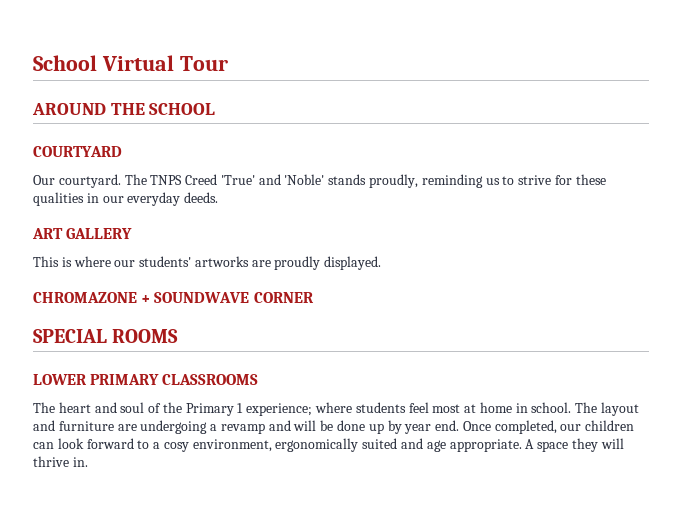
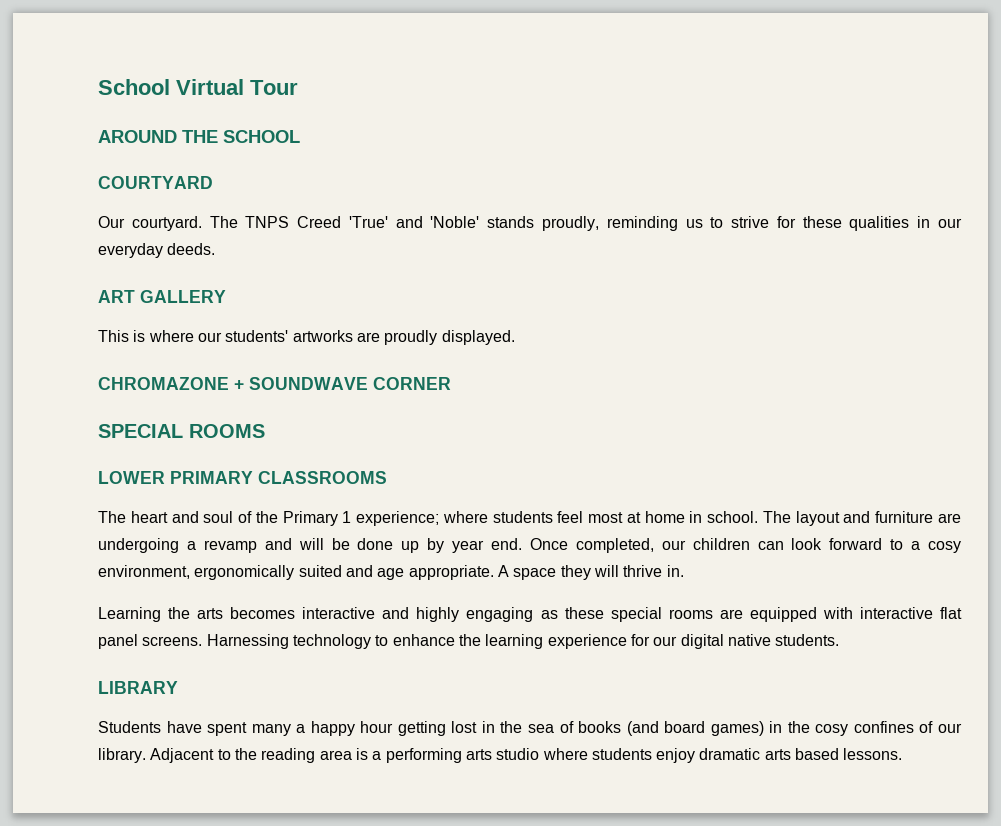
(88, 462) none -> [98,607,962,622] [98,634,840,649] [98,681,178,694] [98,721,962,736] [98,748,903,763] // Learning the arts becomes interactive and highly engaging as these special rooms are equipped with interactive flat panel screens. Harnessing technology to enhance the learning experience for our digital native students. // LIBRARY // Students have spent many a happy hour getting lost in the sea of books (and board games) in the cosy confines of our library. Adjacent to the reading area is a performing arts studio where students enjoy dramatic arts based lessons.

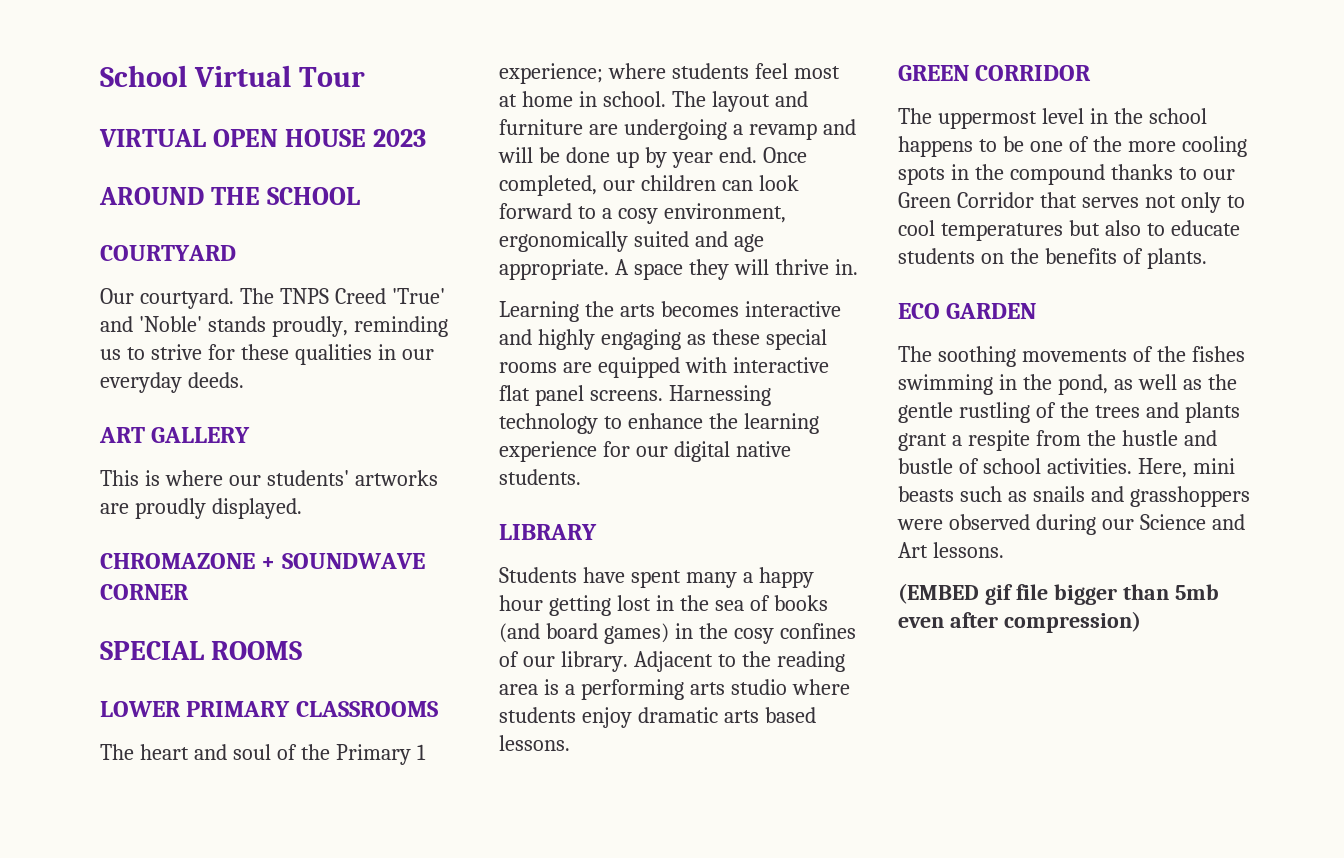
(298, 87) none -> [99,129,426,147] // VIRTUAL OPEN HOUSE 2023
(903, 754) none -> [898,65,1092,81] [898,108,1207,129] [898,136,1247,157] [898,164,1235,185] [898,192,1245,213] [898,220,1240,241] [898,248,1207,269] [898,303,1037,319] [898,346,1245,367] [898,374,1237,395] [898,402,1240,423] [898,430,1217,451] [898,458,1235,478] [898,486,1250,507] [897,514,1245,535] [898,542,1004,558] [898,583,1219,605] [898,611,1141,633] // GREEN CORRIDOR // The uppermost level in the school happens to be one of the more cooling spots in the compound thanks to our Green Corridor that serves not only to cool temperatures but also to educate students on the benefits of plants. // ECO GARDEN // The soothing movements of the fishes swimming in the pond, as well as the gentle rustling of the trees and plants grant a respite from the hustle and bustle of school activities. Here, mini beasts such as snails and grasshoppers were observed during our Science and Art lessons. // (EMBED gif file bigger than 5mb even after compression)

